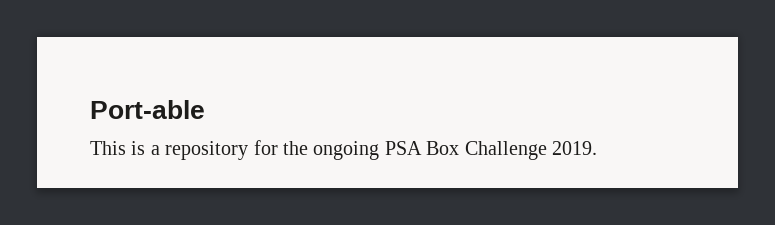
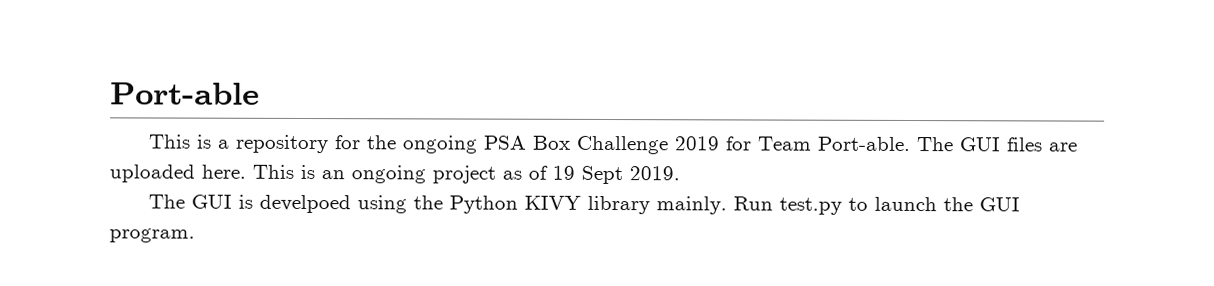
[551,141,597,155] 2019. -> [674,136,1079,152] [109,164,680,185] [148,194,1021,215] [109,228,195,243] 2019 for Team Port-able. The GUI files are uploaded here. This is an ongoing project as of 19 Sept 2019. // The GUI is develpoed using the Python KIVY library mainly. Run test.py to launch the GUI program.

